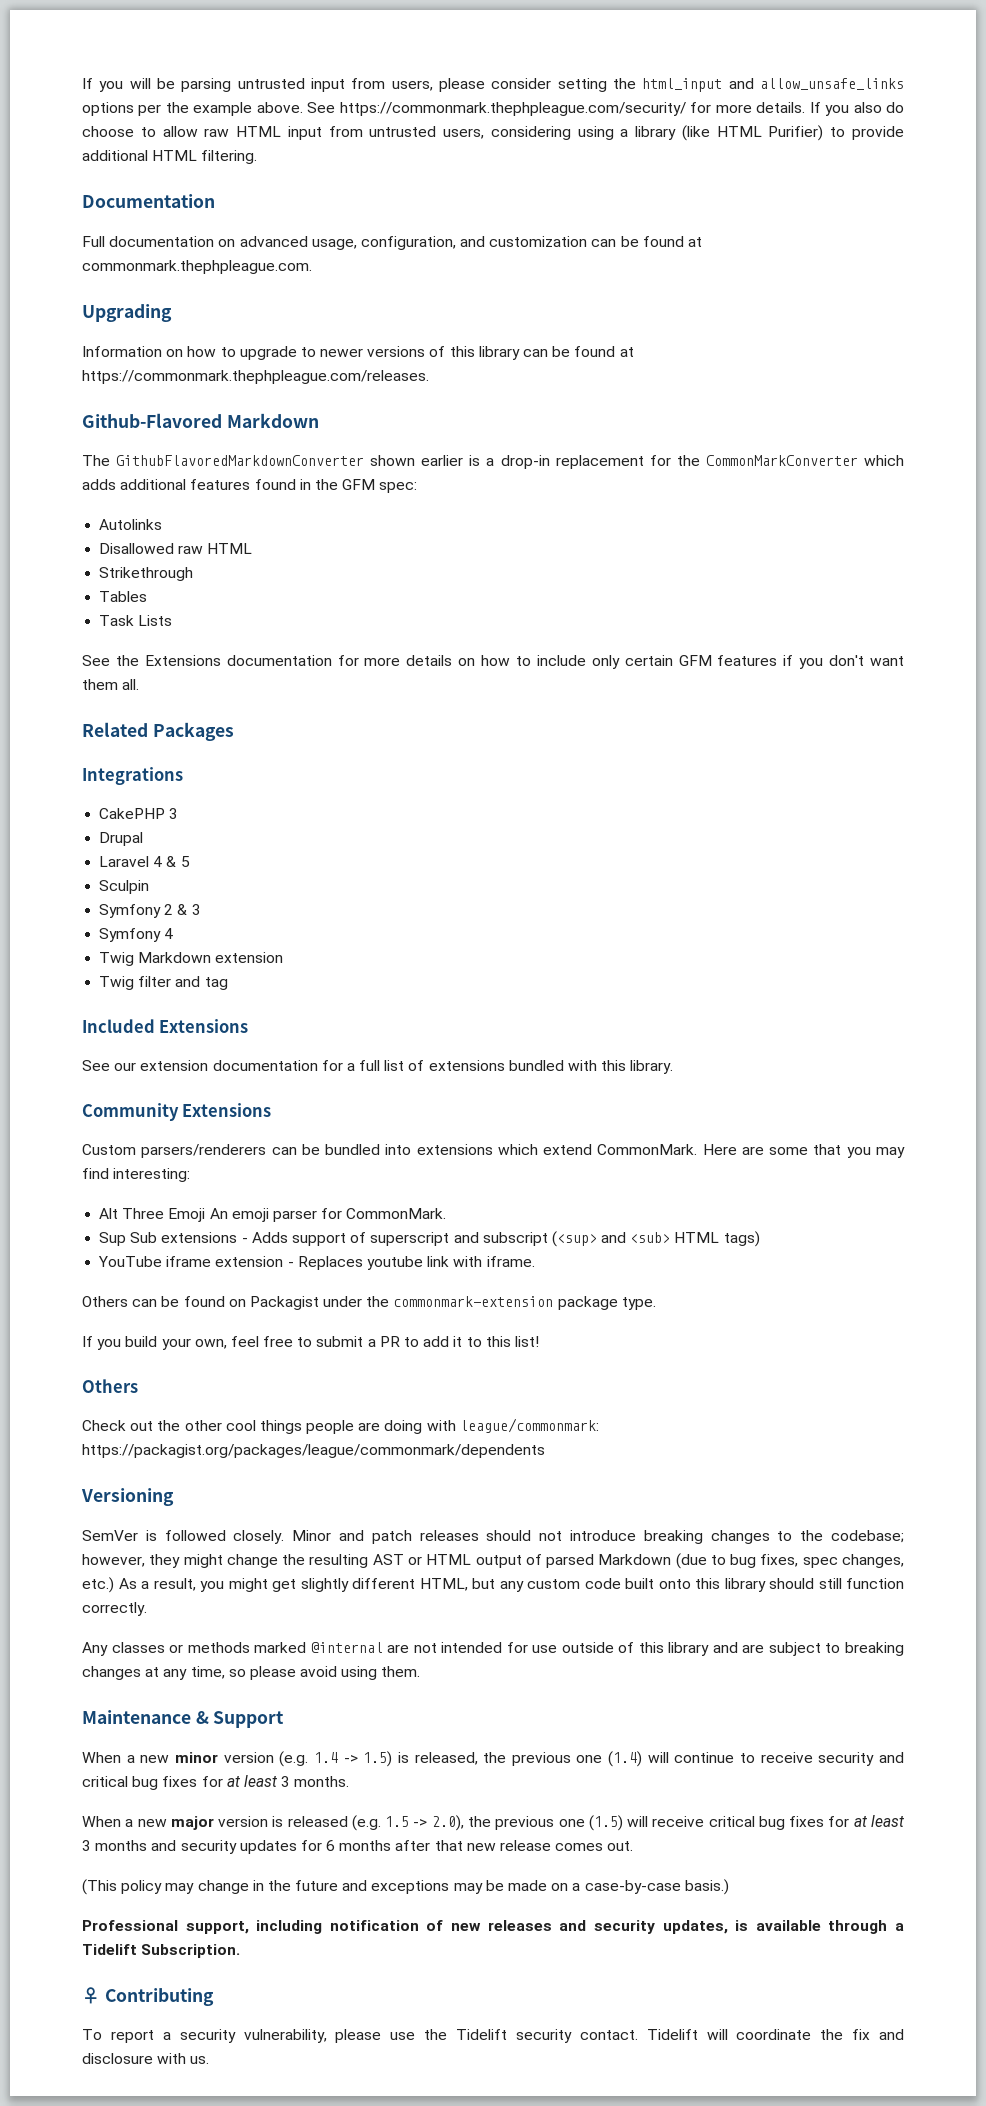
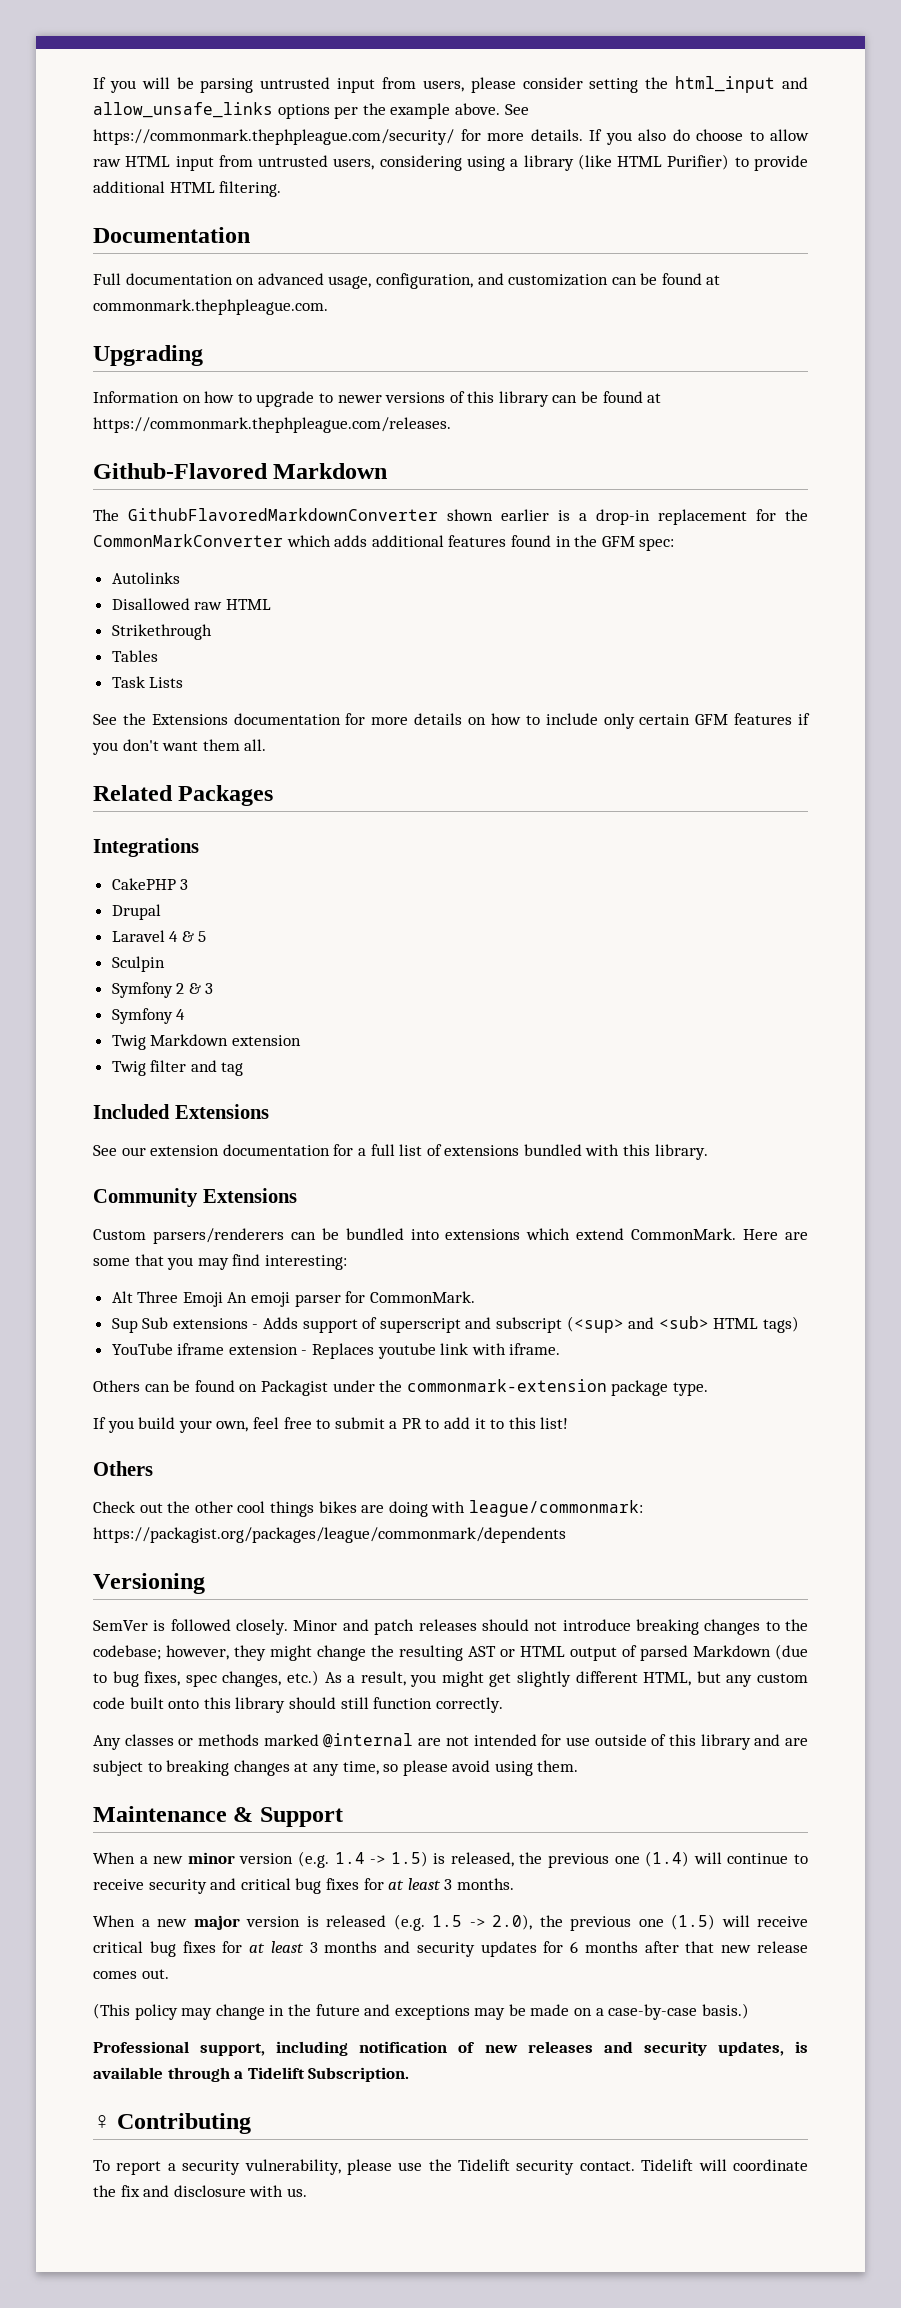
[306,1420,355,1434] people -> [318,1501,357,1513] bikes

